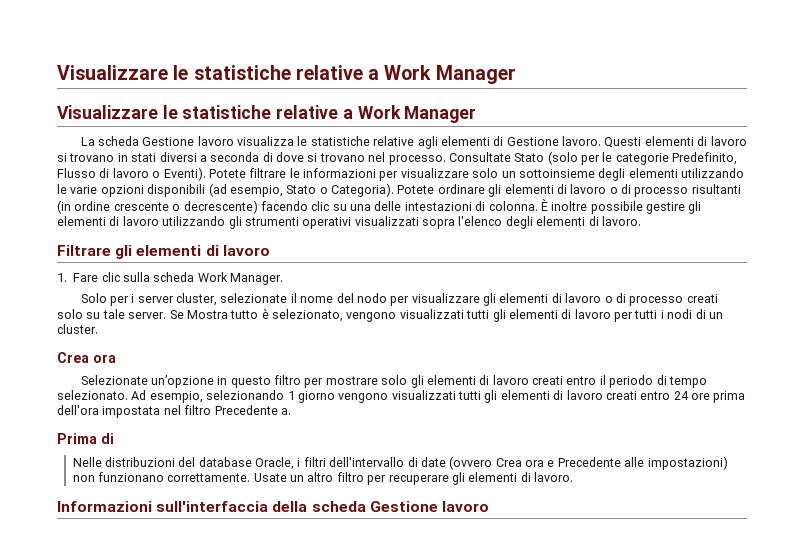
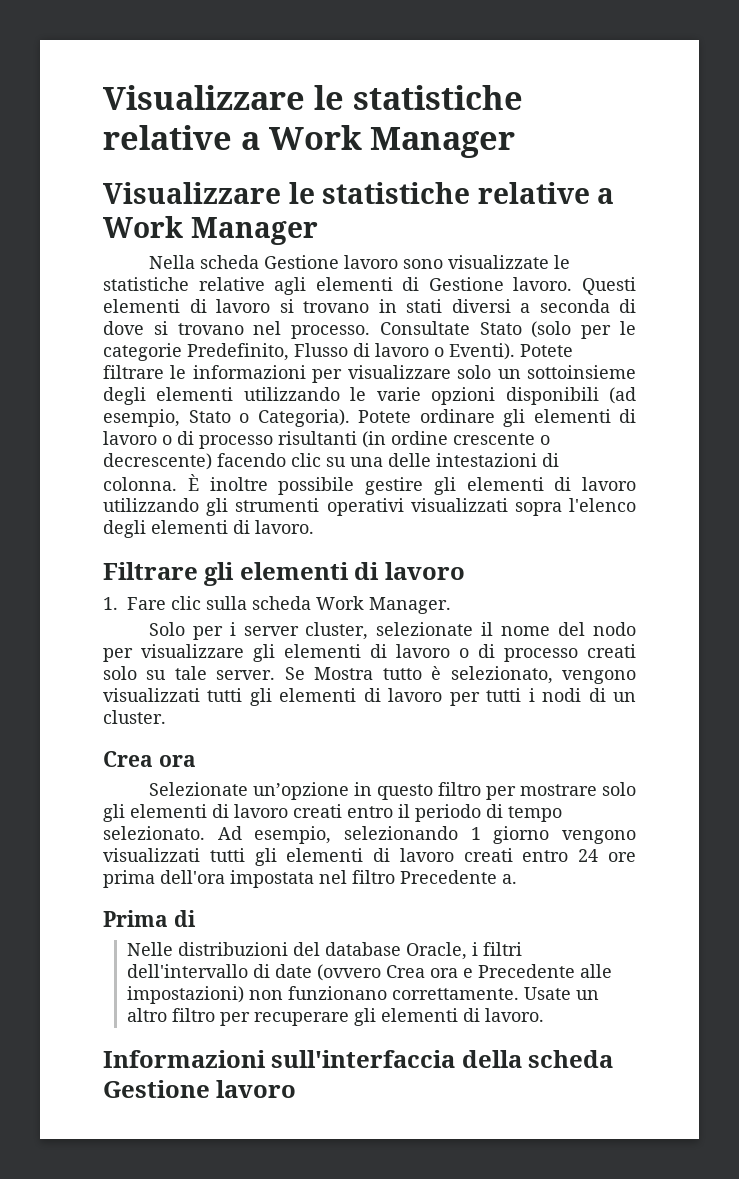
[80,136,295,146] La scheda Gestione lavoro visualizza -> [148,255,549,269] Nella scheda Gestione lavoro sono visualizzate

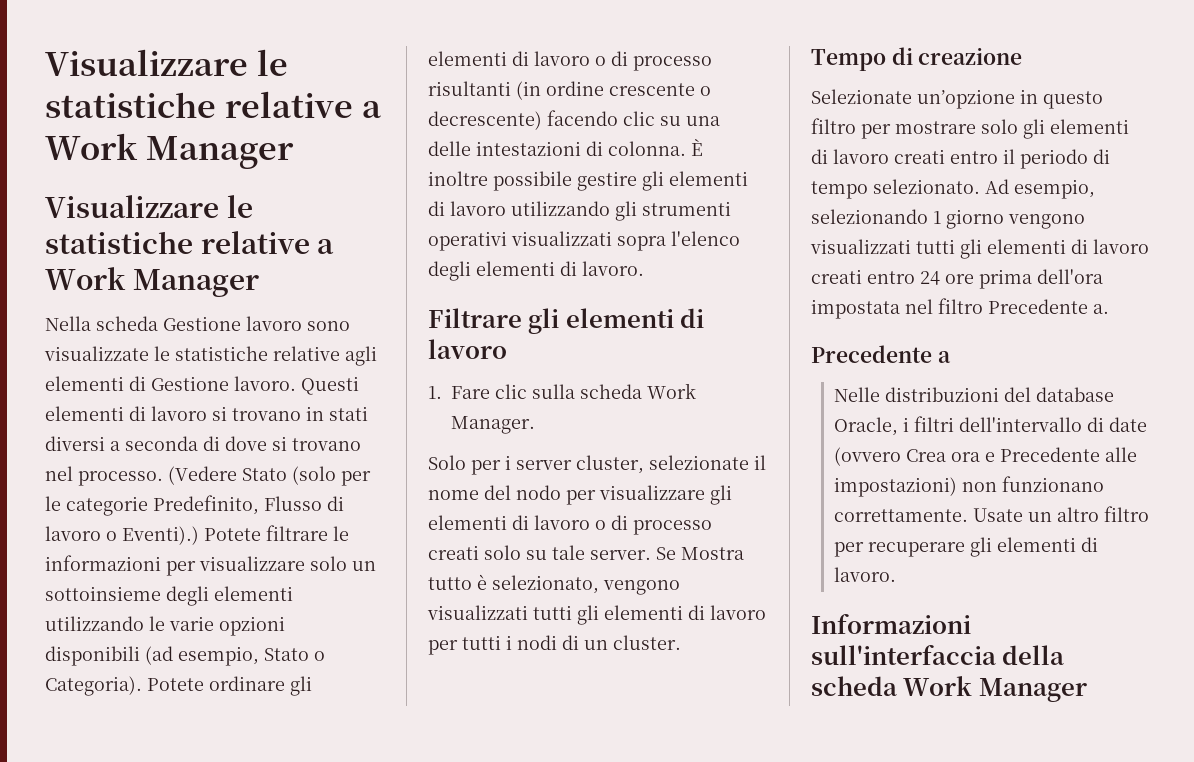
[379,321,470,335] Consultate -> [168,466,237,485] (Vedere
[449,343,515,360] Eventi). -> [122,526,199,545] Eventi).)
[103,751,196,767] Crea ora -> [811,47,1023,71] Tempo di creazione
[103,910,196,927] Prima di -> [811,345,951,363] Precedente a
[103,1080,297,1098] Gestione lavoro -> [903,676,1087,702] Work Manager

